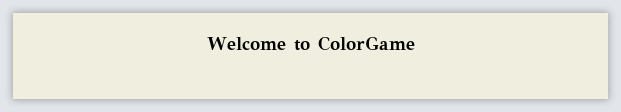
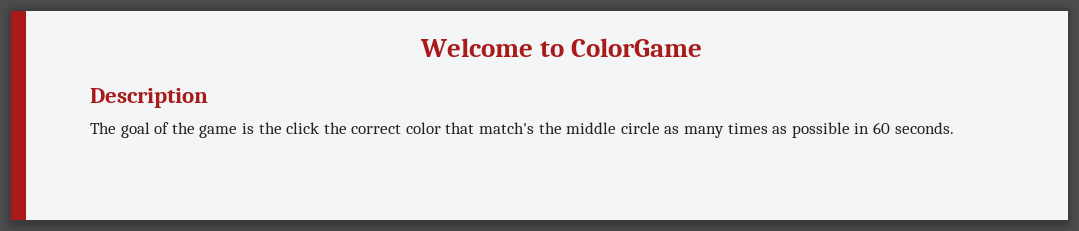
(415, 43) none -> [90,88,208,108] [90,122,954,138] // Description // The goal of the game is the click the correct color that match's the middle circle as many times as possible in 60 seconds.

